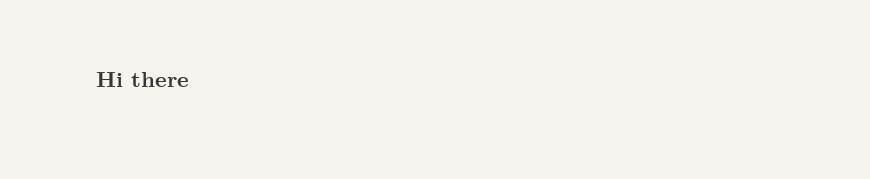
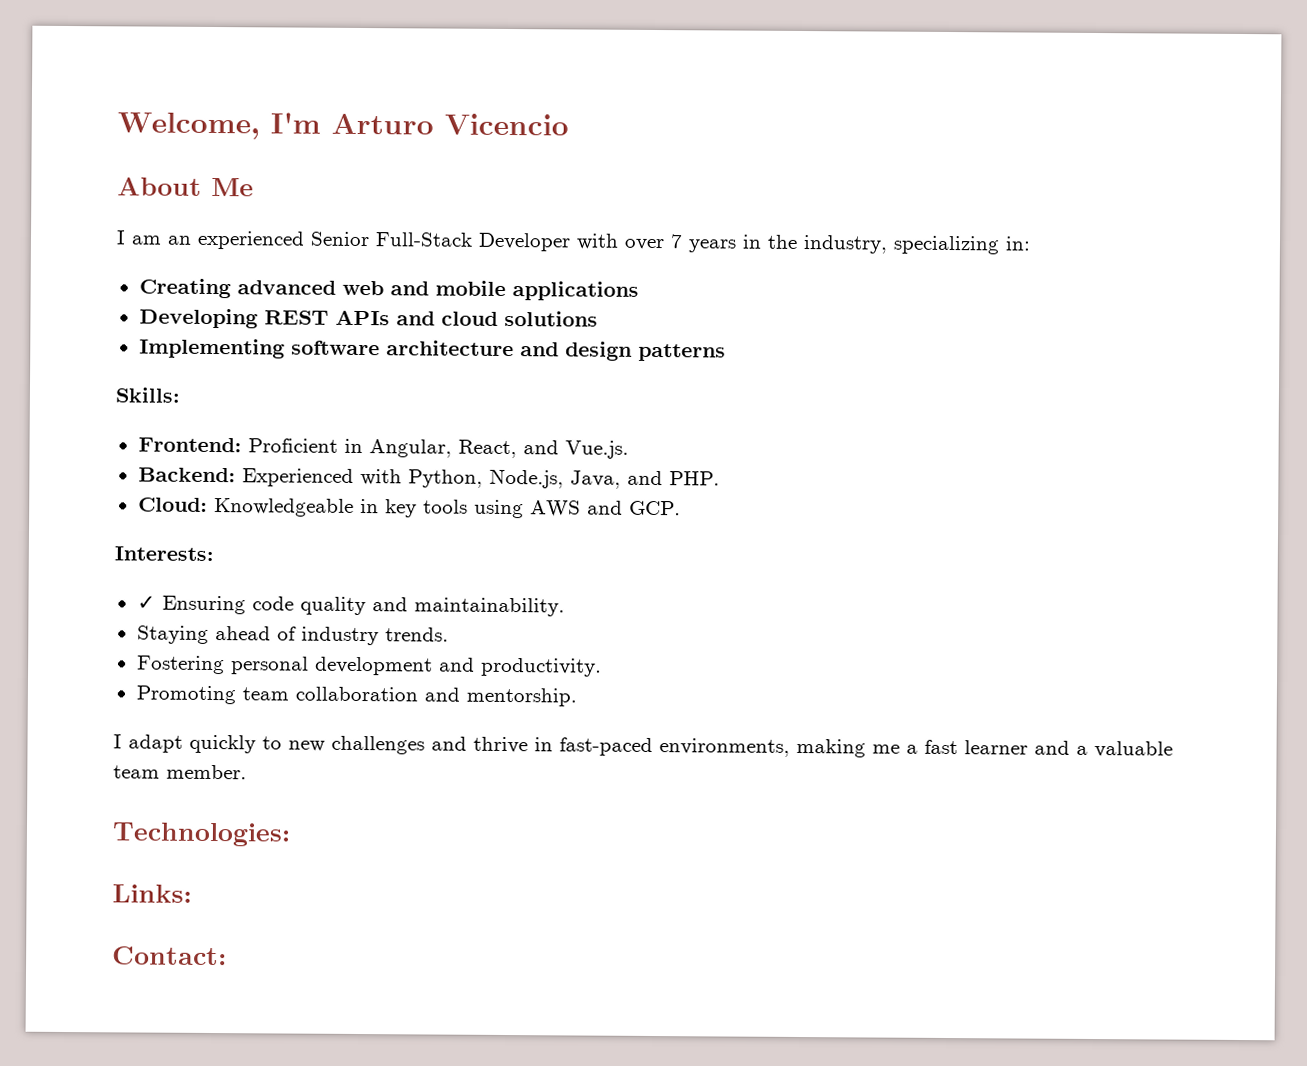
[96,72,189,87] Hi there -> [117,112,569,140] [117,177,254,197] [116,230,1031,255] [138,278,639,301] [138,308,598,329] [138,338,726,362] [115,387,180,403] [137,437,629,459] [137,467,720,489] [137,497,681,519] [114,546,214,562] [136,595,565,617] [136,625,449,646] [136,655,602,677] [135,685,577,707] [113,734,1173,758] [113,764,247,780] [112,822,291,847] [112,884,192,903] [112,946,227,966] Welcome, I'm Arturo Vicencio // About Me // I am an experienced Senior Full-Stack Developer with over 7 years in the industry, specializing in: // Creating advanced web and mobile applications // Developing REST APIs and cloud solutions // Implementing software architecture and design patterns // Skills: // Frontend: Proficient in Angular, React, and Vue.js. // Backend: Experienced with Python, Node.js, Java, and PHP. // Cloud: Knowledgeable in key tools using AWS and GCP. // Interests: // ✓ Ensuring code quality and maintainability. // Staying ahead of industry trends. // Fostering personal development and productivity. // Promoting team collaboration and mentorship. // I adapt quickly to new challenges and thrive in fast-paced environments, making me a fast learner and a valuable team member. // Technologies: // Links: // Contact:

